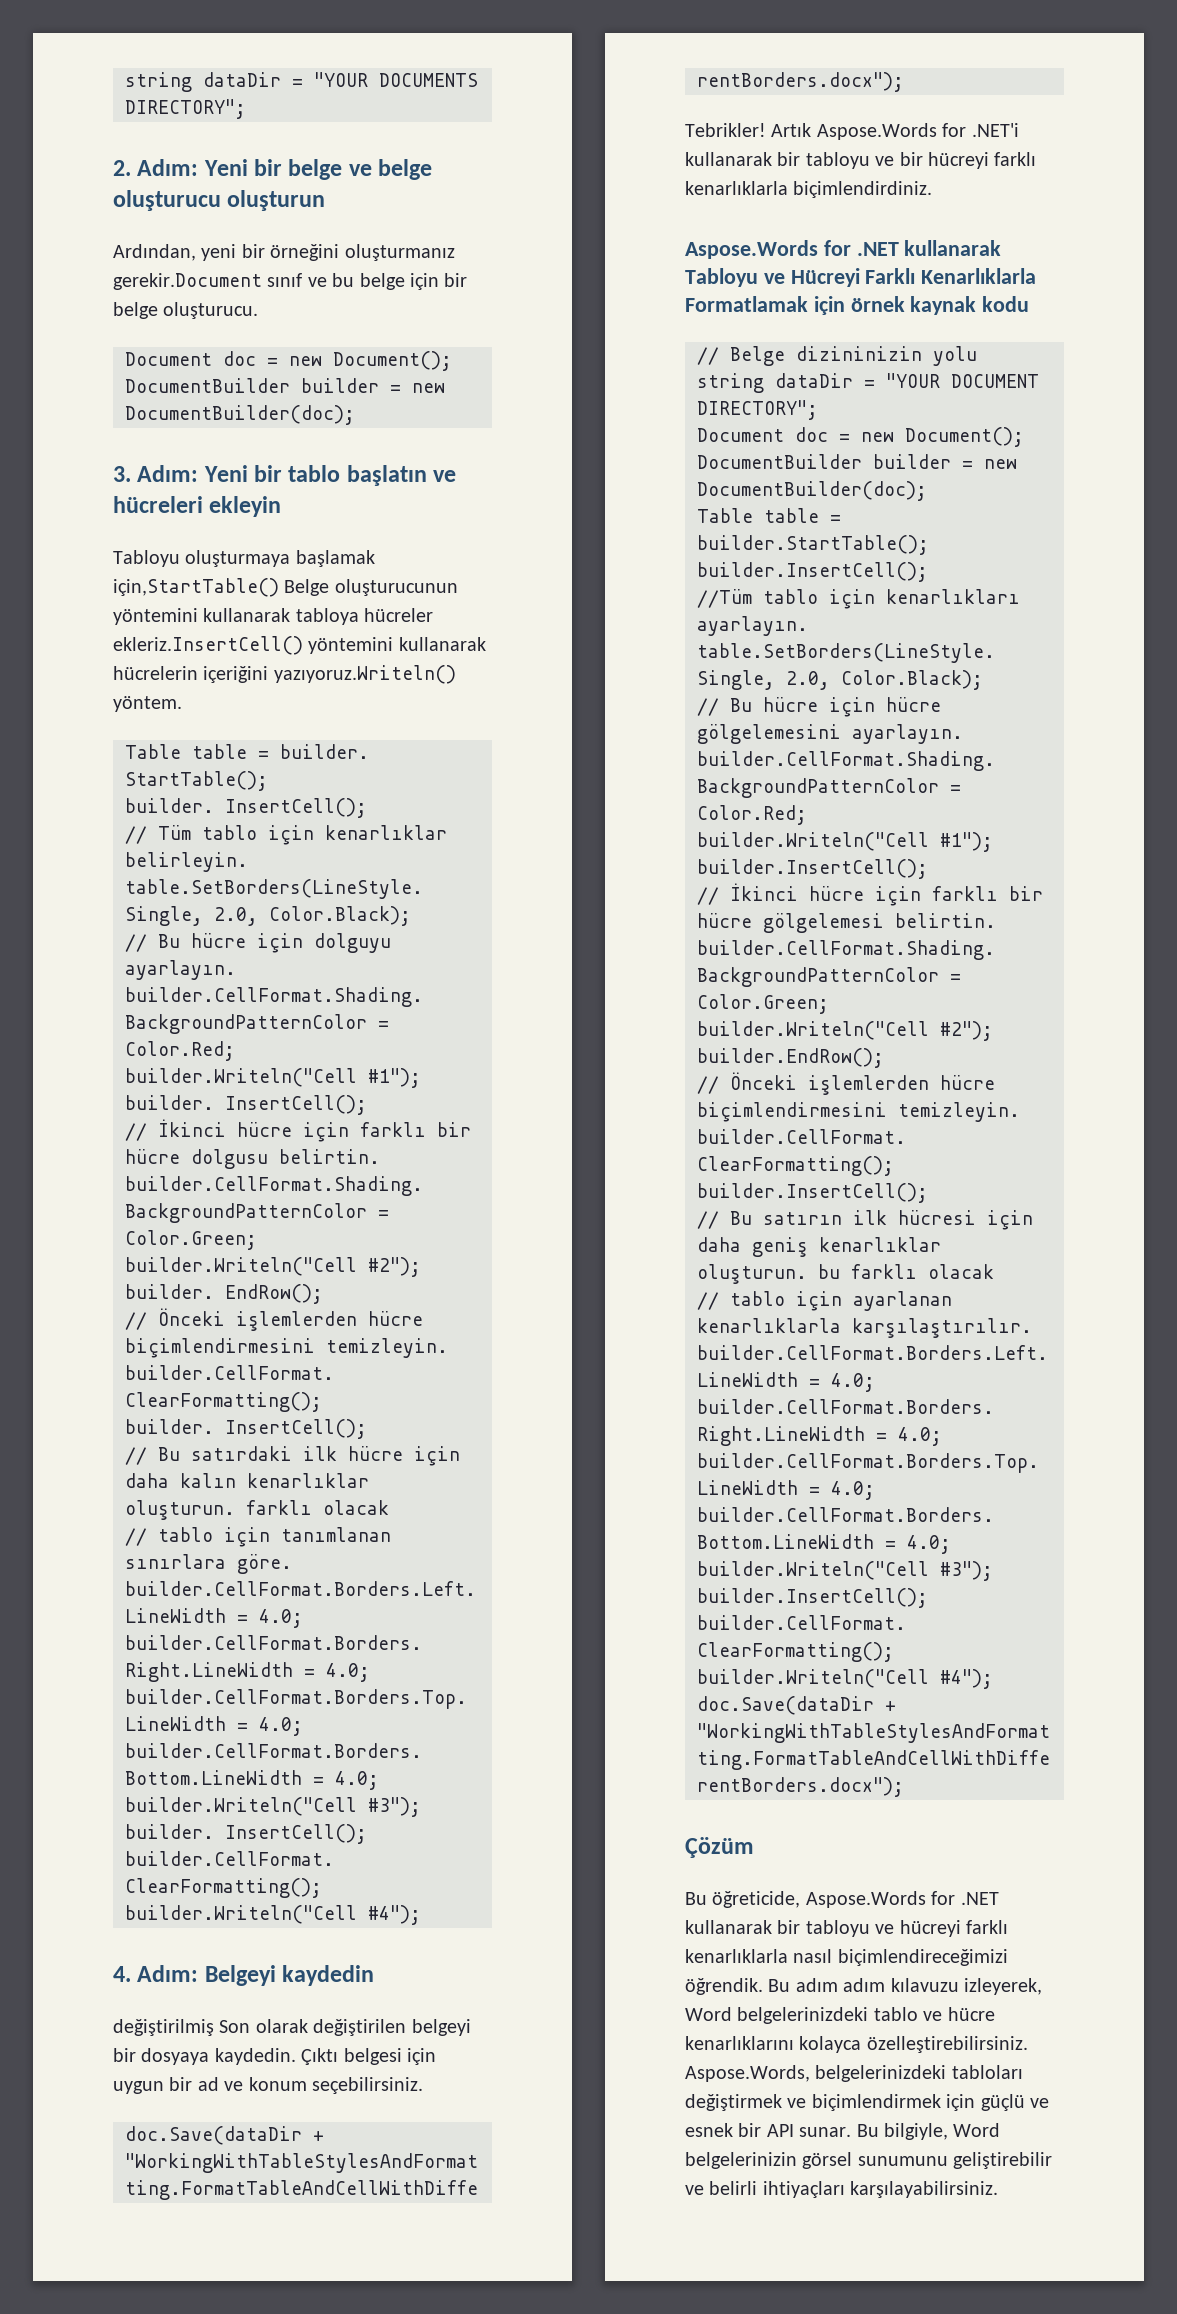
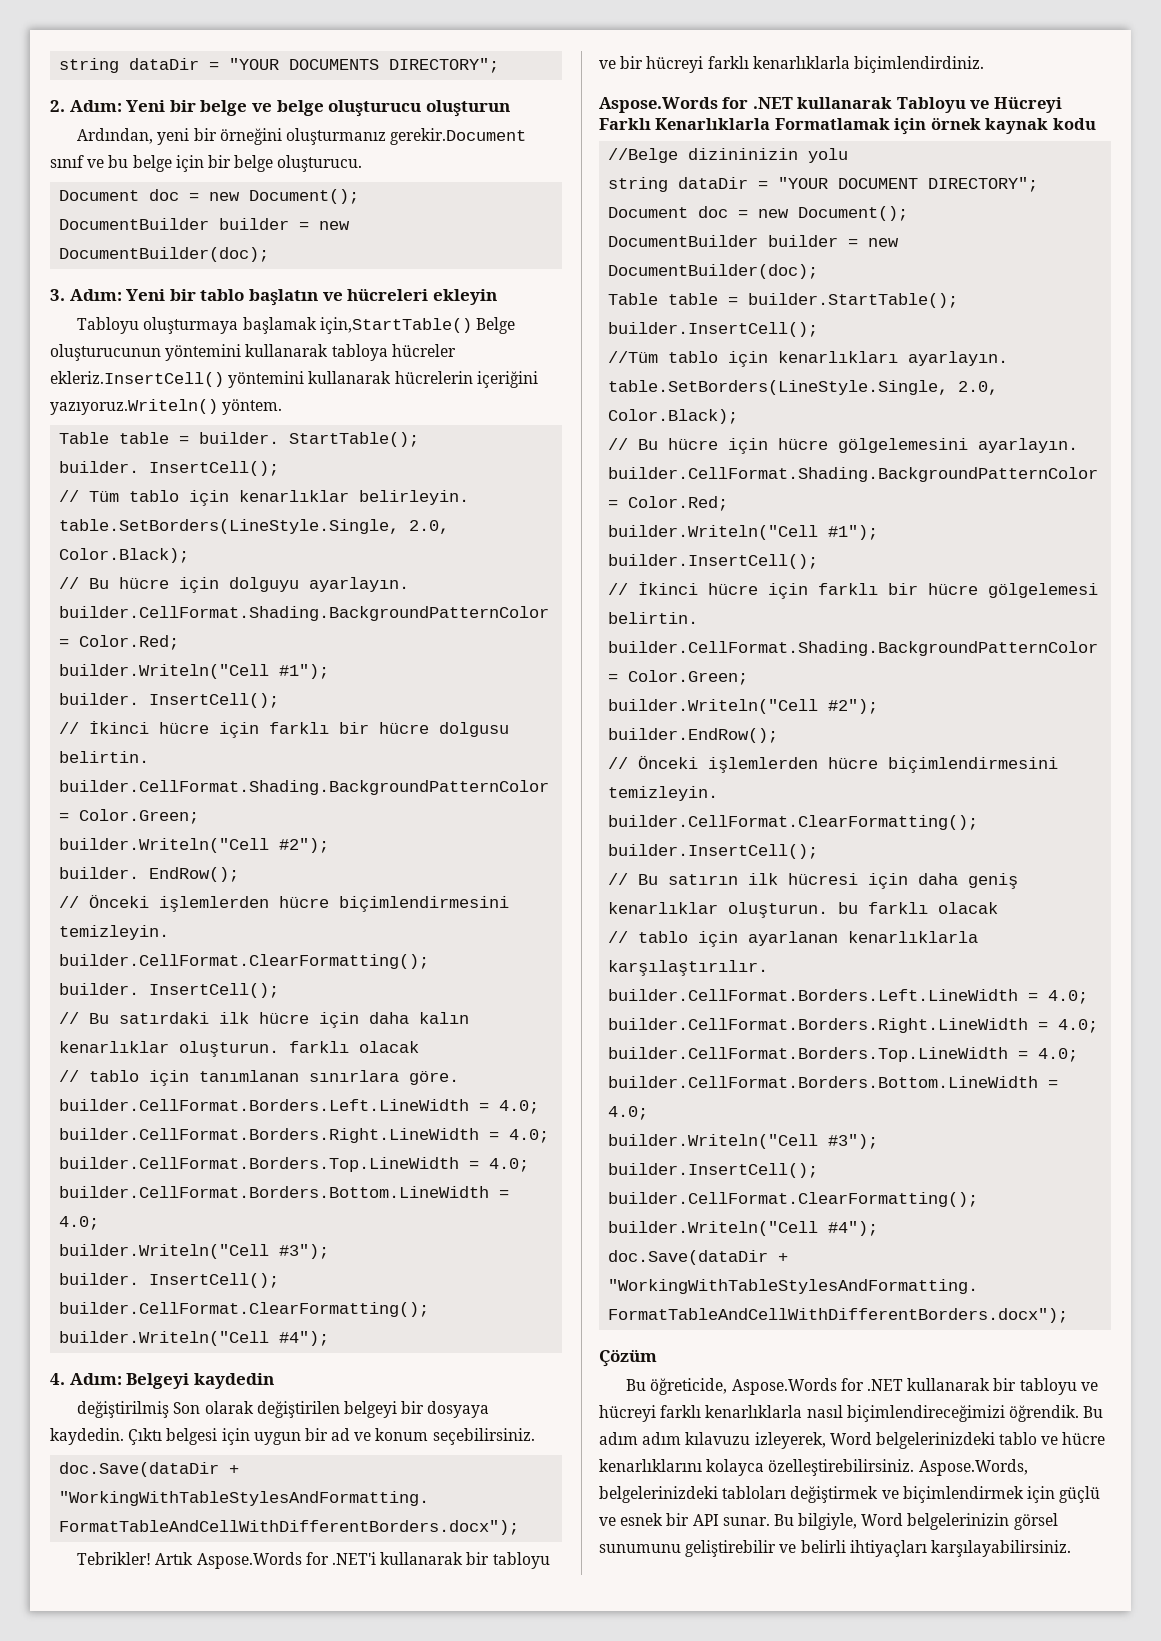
[697,346,785,366] // Belge -> [608,148,679,163] //Belge

